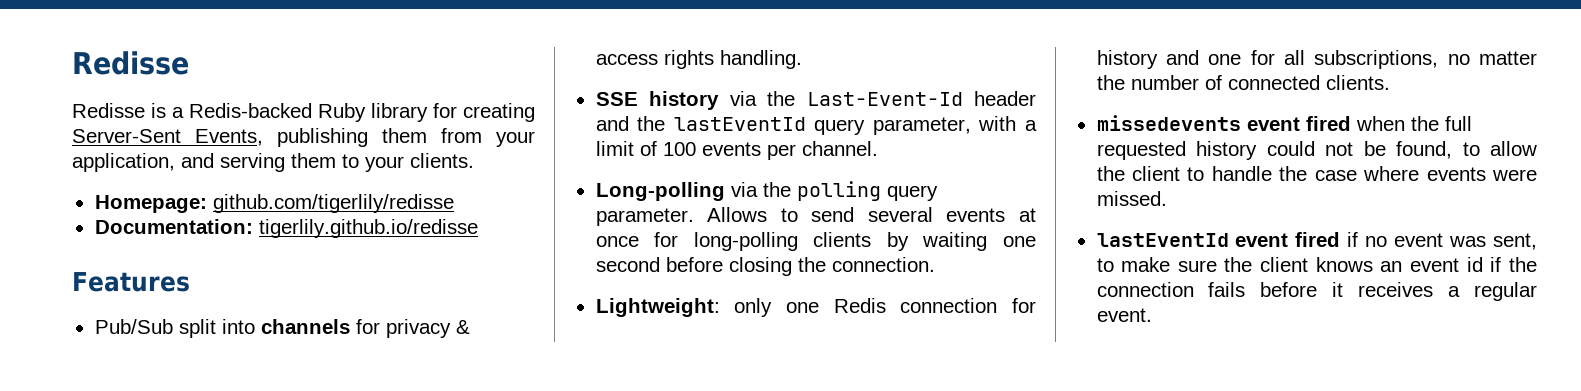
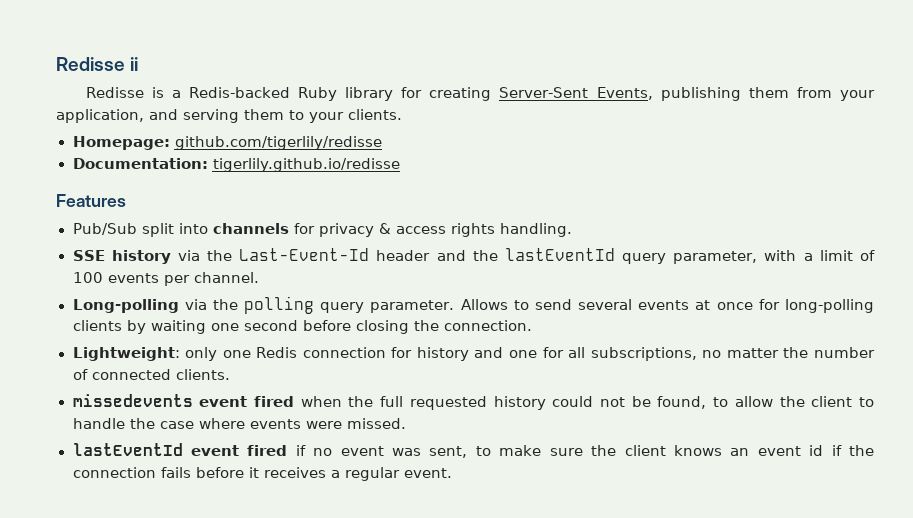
[72,51,189,75] Redisse -> [56,57,139,71] Redisse ii

